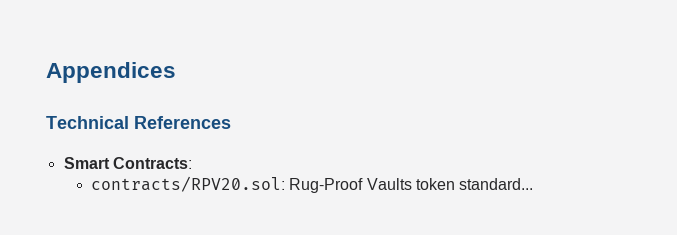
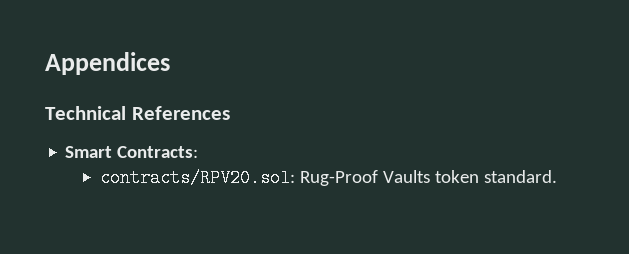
[459,178,534,190] standard... -> [483,170,557,183] standard.

